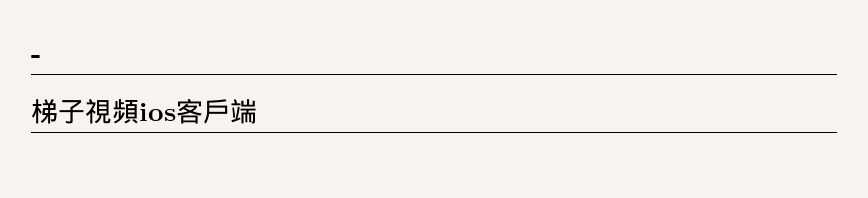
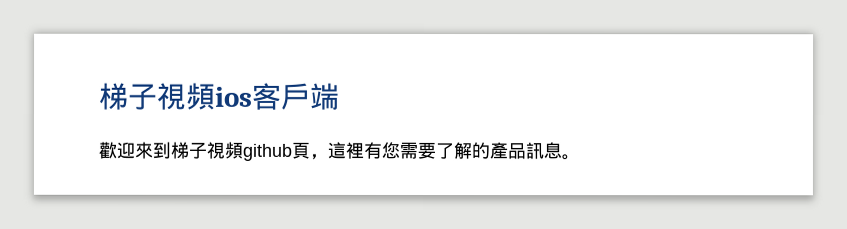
[31,55,41,63] - // -> (99, 96) none
(257, 111) none -> [98,141,580,161] // 歡迎來到梯子視頻github頁，這裡有您需要了解的產品訊息。

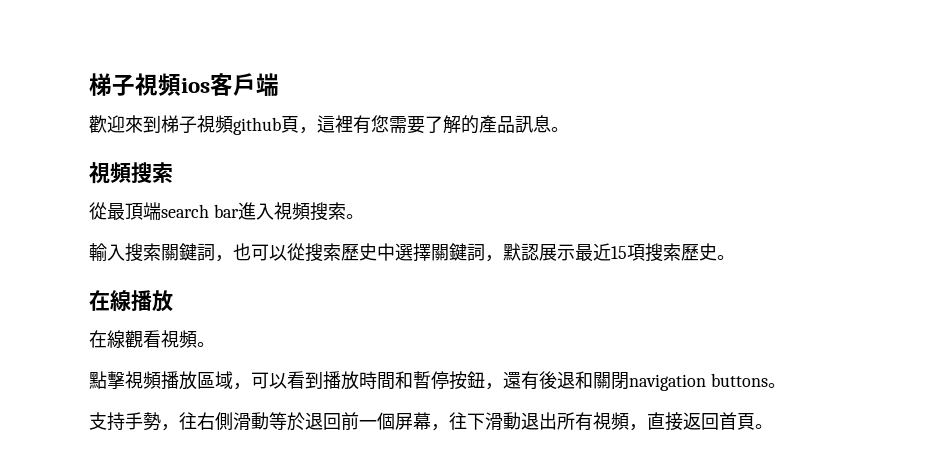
(580, 157) none -> [89,162,173,184] [89,202,364,221] [89,243,735,262] [89,290,173,312] [89,330,215,348] [89,371,786,391] [89,412,773,431] // 視頻搜索 // 從最頂端search bar進入視頻搜索。 // 輸入搜索關鍵詞，也可以從搜索歷史中選擇關鍵詞，默認展示最近15項搜索歷史。 // 在線播放 // 在線觀看視頻。 // 點擊視頻播放區域，可以看到播放時間和暫停按鈕，還有後退和關閉navigation buttons。 // 支持手勢，往右側滑動等於退回前一個屏幕，往下滑動退出所有視頻，直接返回首頁。

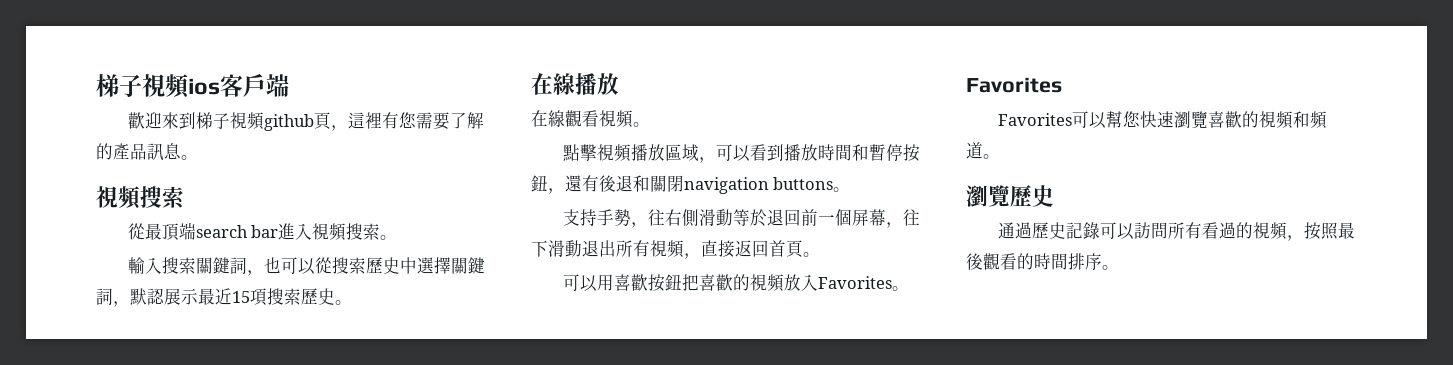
(773, 426) none -> [562,274,909,292] [966,77,1062,93] [997,111,1327,129] [966,142,1000,159] [966,185,1054,207] [997,222,1355,241] [966,253,1119,270] // 可以用喜歡按鈕把喜歡的視頻放入Favorites。 // Favorites // Favorites可以幫您快速瀏覽喜歡的視頻和頻道。 // 瀏覽歷史 // 通過歷史記錄可以訪問所有看過的視頻，按照最後觀看的時間排序。

